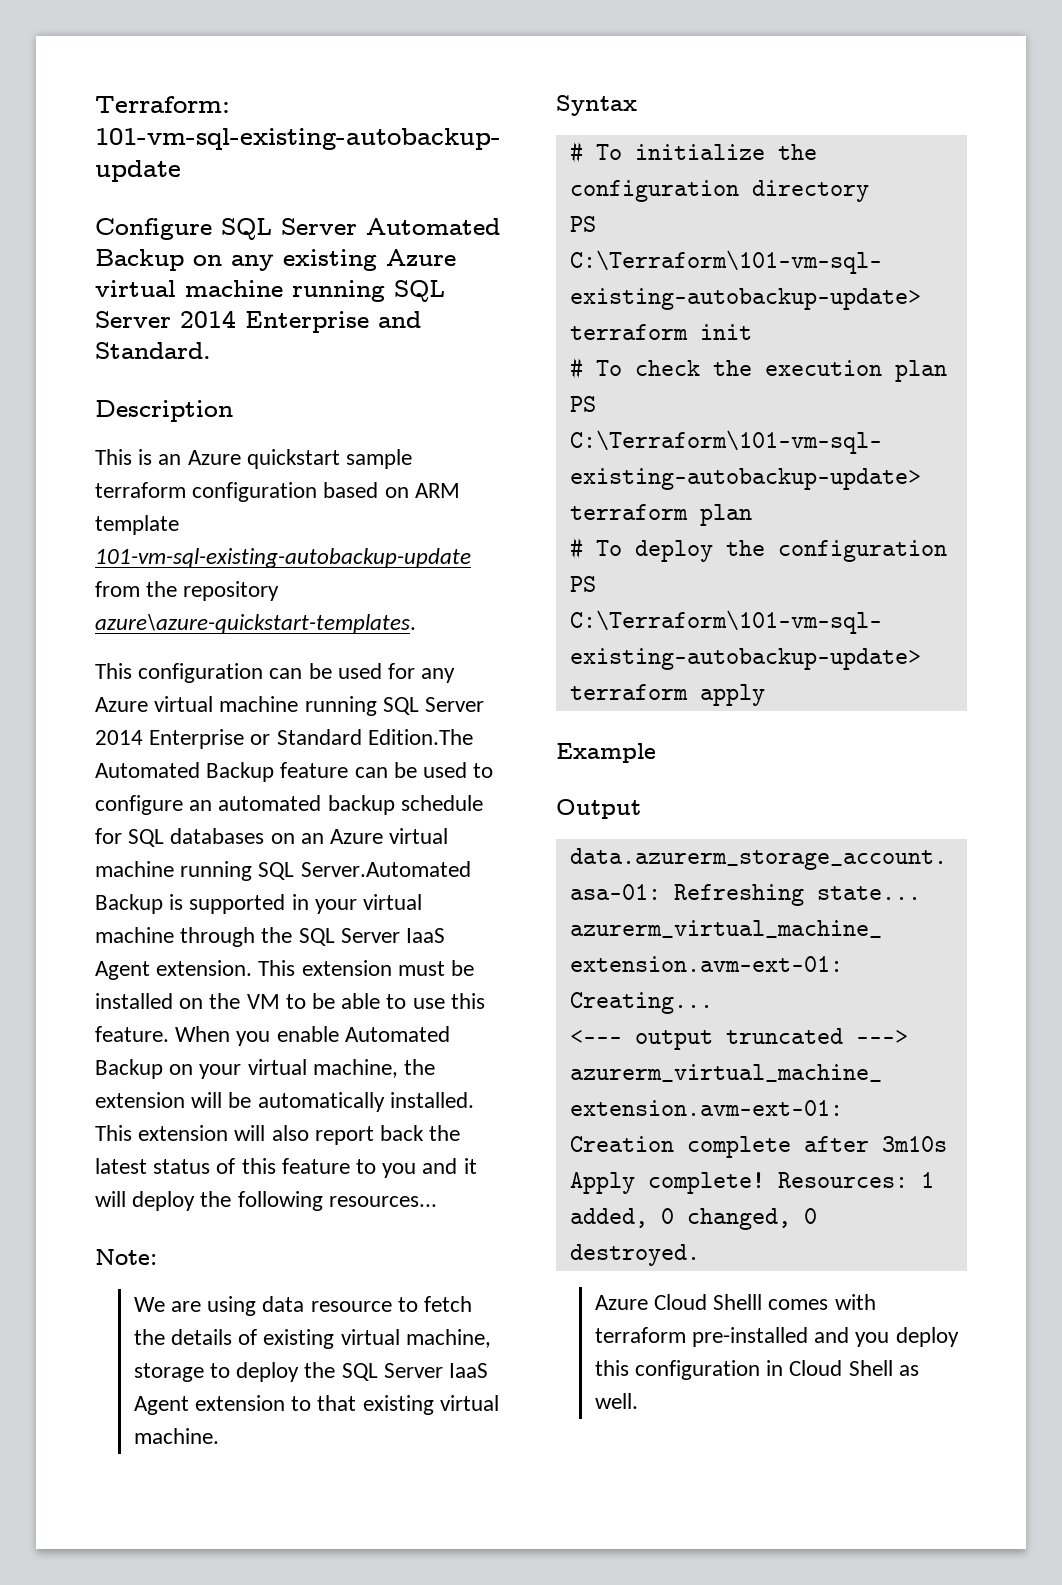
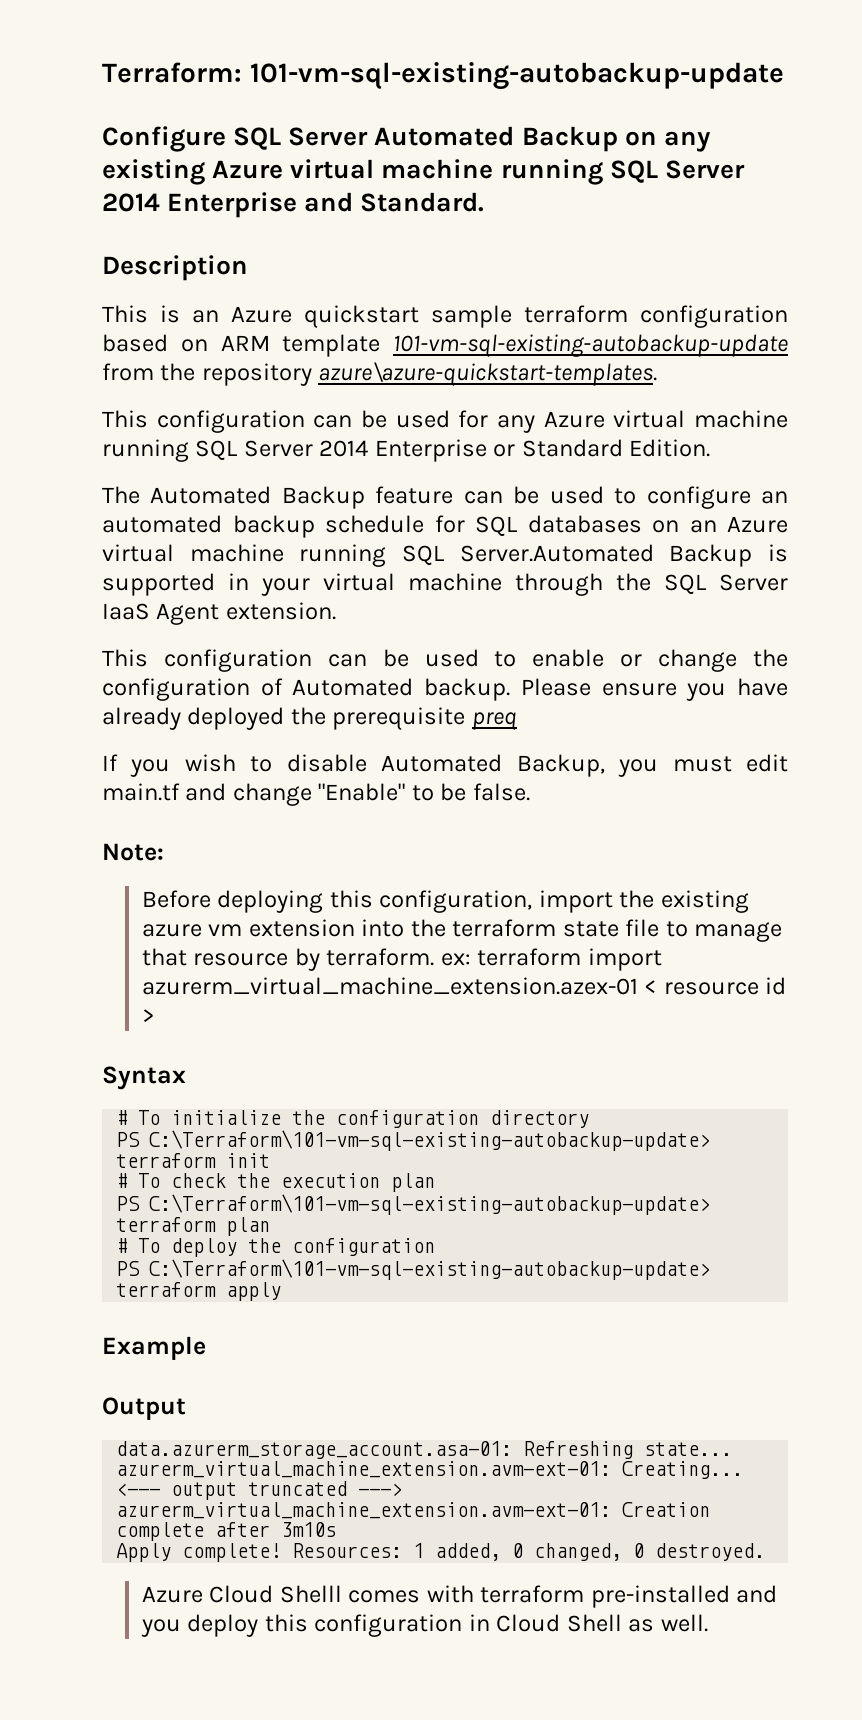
[367,729,473,745] Edition.The -> [629,439,711,457] [102,486,140,504] Edition. // The
[258,960,475,976] [95,993,485,1009] [95,1026,450,1046] [95,1059,436,1079] [95,1092,474,1112] [95,1125,461,1145] [95,1158,477,1178] [95,1191,437,1211] [95,1249,157,1265] [133,1296,472,1316] [133,1329,491,1349] [133,1362,488,1382] [133,1395,499,1415] [133,1428,219,1444] This extension must be installed on the VM to be able to use this feature. When you enable Automated Backup on your virtual machine, the extension will be automatically installed. This extension will also report back the latest status of this feature to you and it will deploy the following resources... // Note: // We are using data resource to fetch the details of existing virtual machine, storage to deploy the SQL Server IaaS Agent extension to that existing virtual machine. -> [102,649,788,672] [102,678,788,701] [102,707,517,730] [102,754,788,777] [102,783,530,806] [102,843,164,861] [141,890,749,913] [141,919,783,942] [141,948,662,971] [141,977,787,995] [141,1009,155,1023] // This configuration can be used to enable or change the configuration of Automated backup. Please ensure you have already deployed the prerequisite preq // If you wish to disable Automated Backup, you must edit main.tf and change "Enable" to be false. // Note: // Before deploying this configuration, import the existing azure vm extension into the terraform state file to manage that resource by terraform. ex: terraform import azurerm_virtual_machine_extension.azex-01 < resource id >

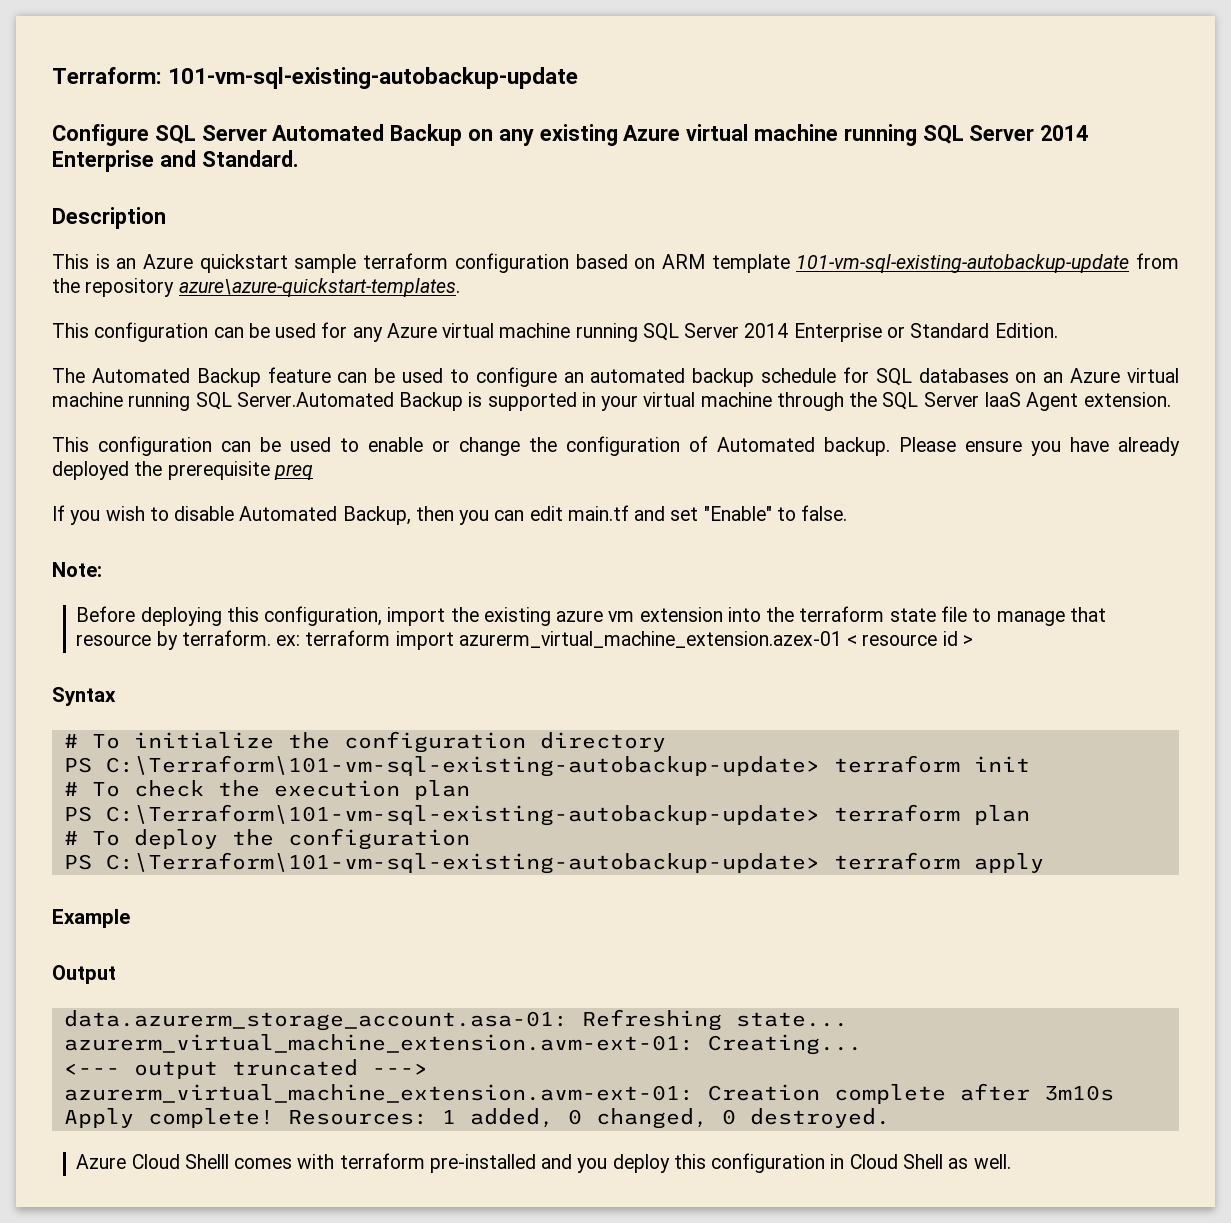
[618,756,732,777] you must -> [415,506,525,525] then you can
[232,783,312,806] change -> [670,507,699,521] set
[440,783,467,801] be -> (796, 514) none

